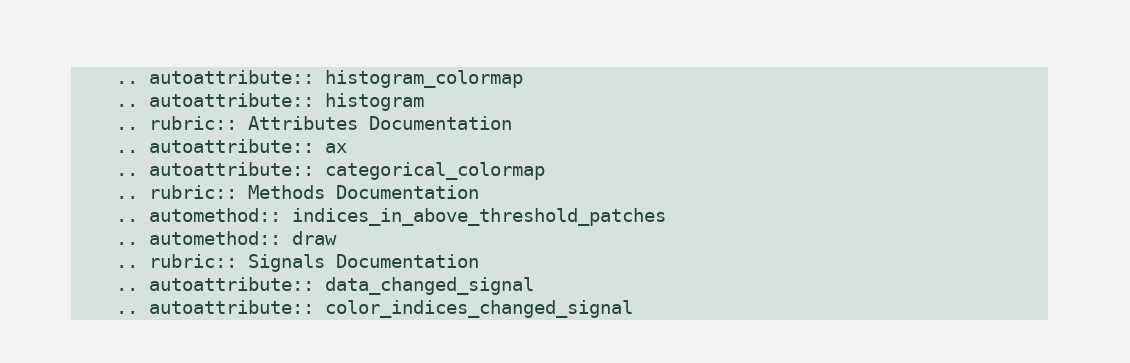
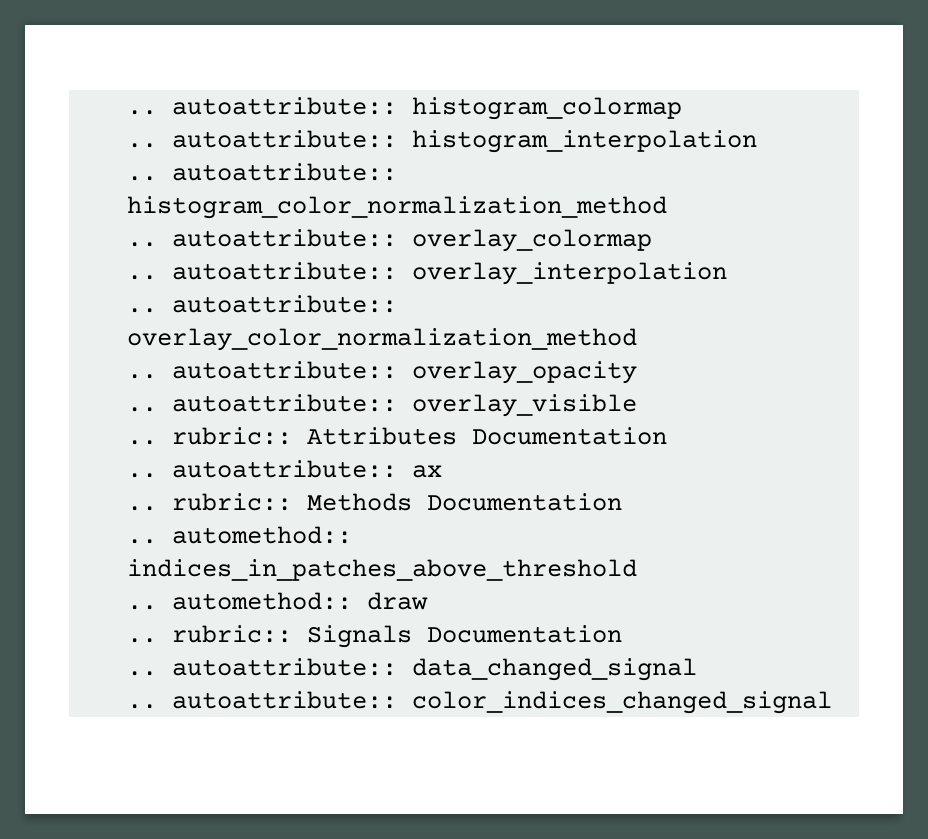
[324,93,424,111] histogram -> [411,130,757,153] [126,163,397,181] [126,196,667,219] [126,229,652,252] [126,262,727,285] [126,295,397,313] [126,328,637,351] [126,361,637,384] [126,394,637,417] histogram_interpolation // .. autoattribute:: histogram_color_normalization_method // .. autoattribute:: overlay_colormap // .. autoattribute:: overlay_interpolation // .. autoattribute:: overlay_color_normalization_method // .. autoattribute:: overlay_opacity // .. autoattribute:: overlay_visible
[115,162,545,180] // .. autoattribute:: categorical_colormap -> (442, 471) none
[291,208,666,226] indices_in_above_threshold_patches -> [126,559,637,581] indices_in_patches_above_threshold

